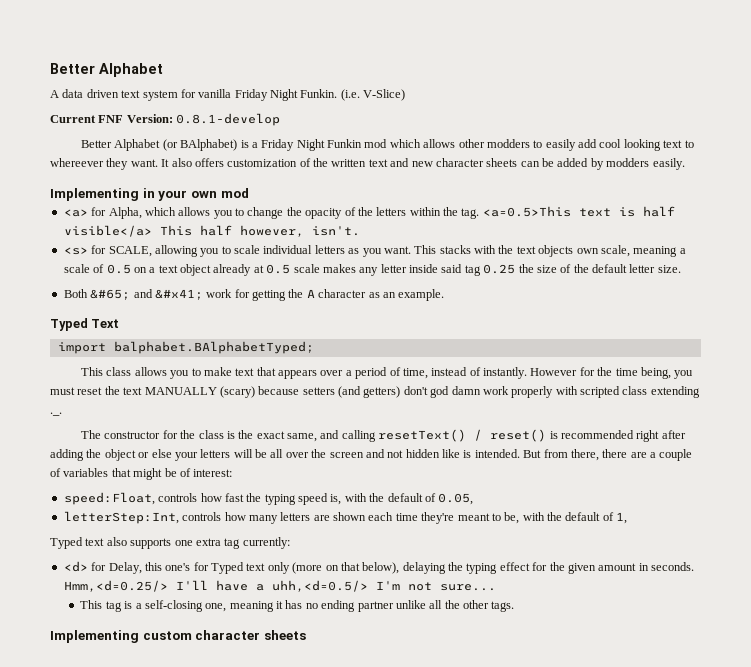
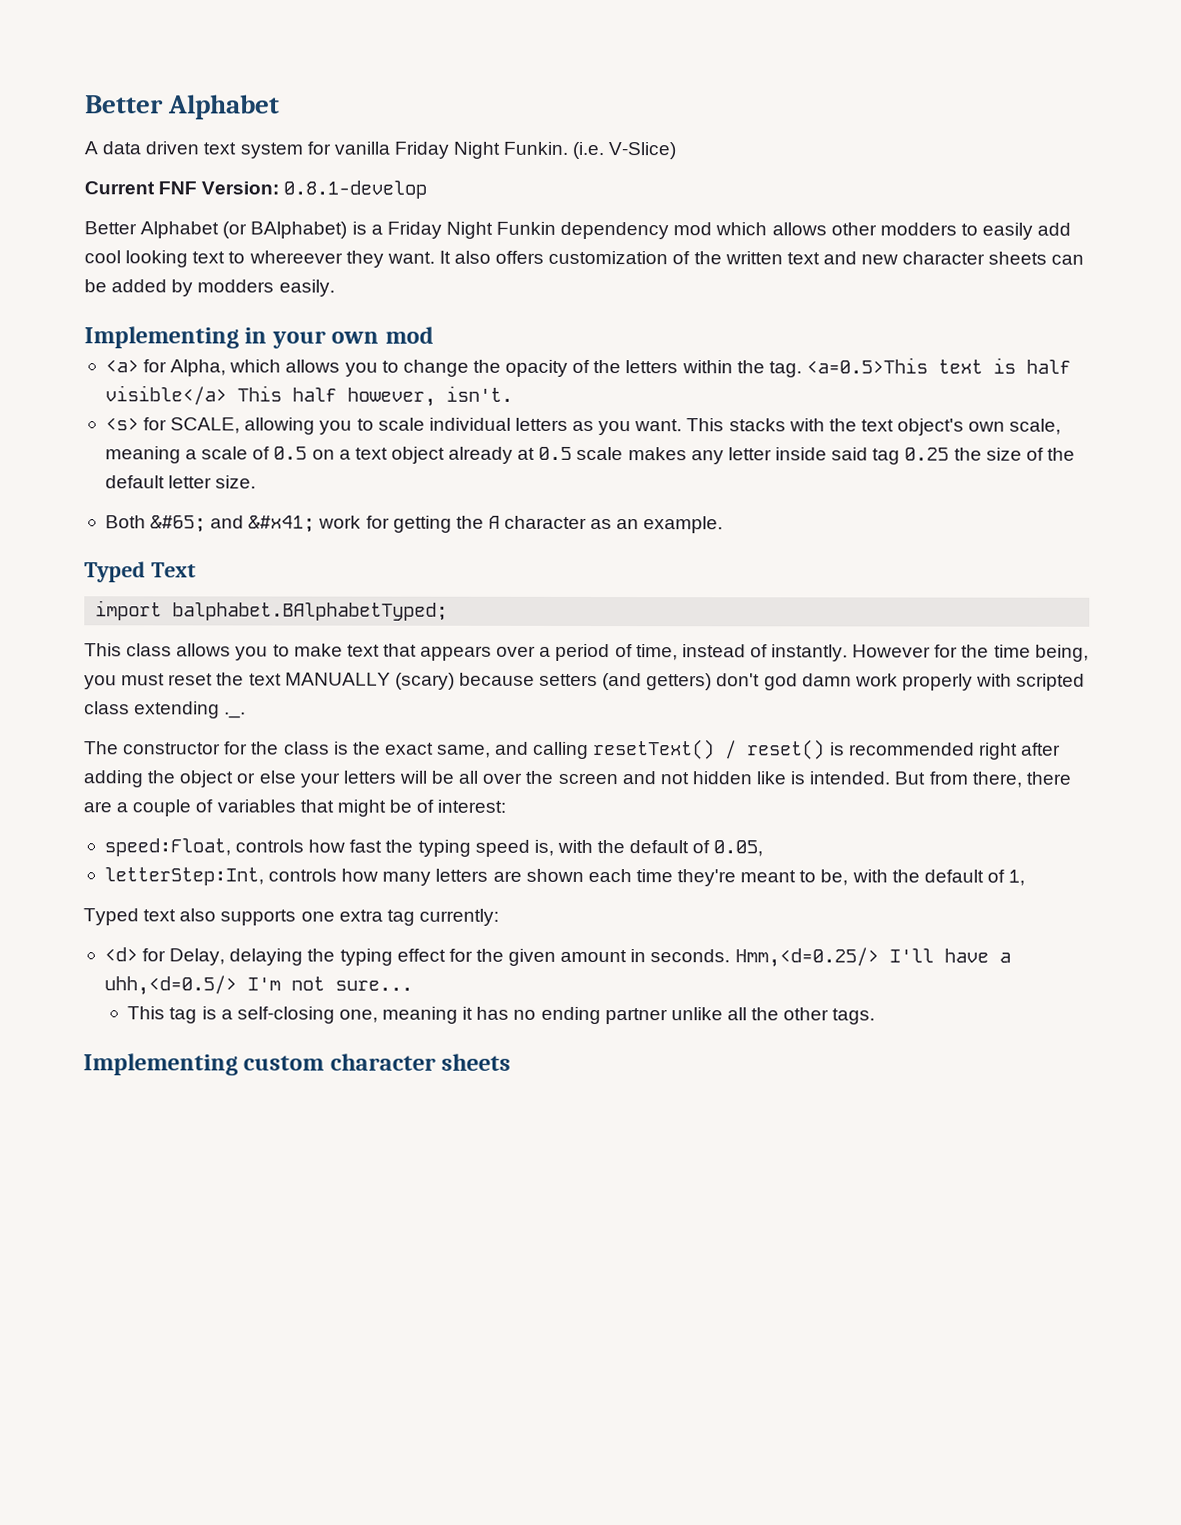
(363, 143) none -> [560,221,670,240] dependency
[538,245,574,257] objects -> [897,418,965,436] object's
[144,562,400,574] this one's for Typed text only (more on that below), -> (226, 957) none

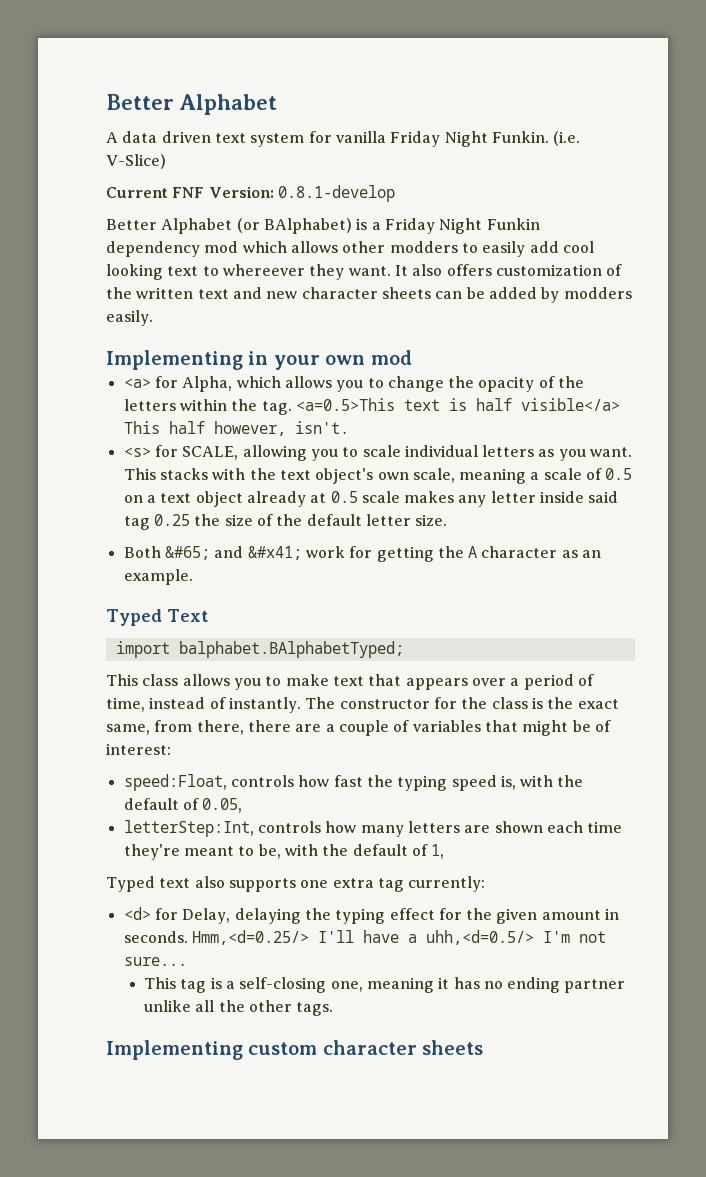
[852,644,1089,662] [84,672,1086,691] [84,701,247,719] However for the time being, you must reset the text MANUALLY (scary) because setters (and getters) don't god damn work properly with scripted class extending ._. // -> (301, 705) none
[495,739,1061,760] [83,770,926,788] and calling resetText() / reset() is recommended right after adding the object or else your letters will be all over the screen and not hidden like is intended. But -> (150, 729) none

